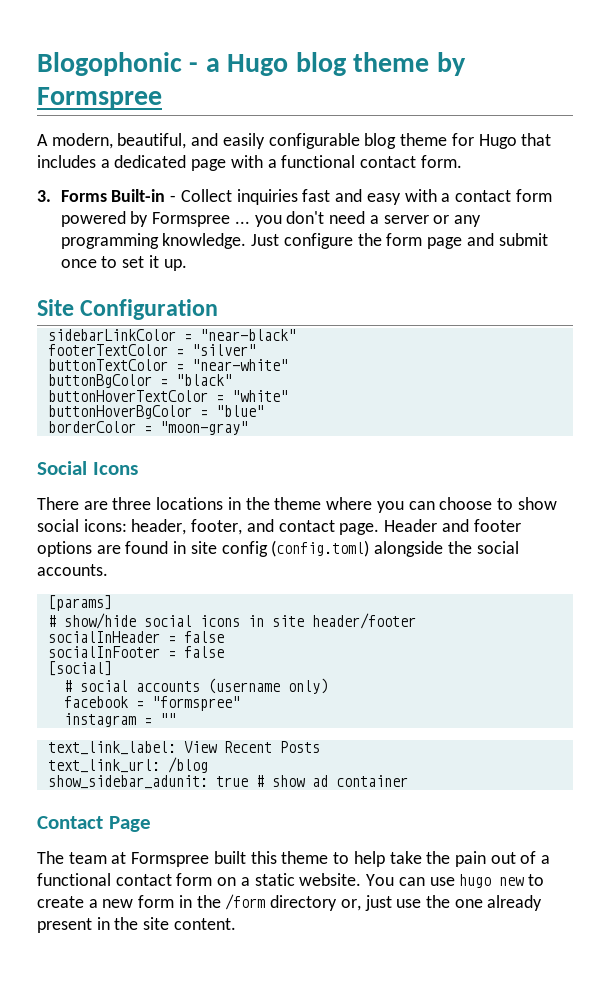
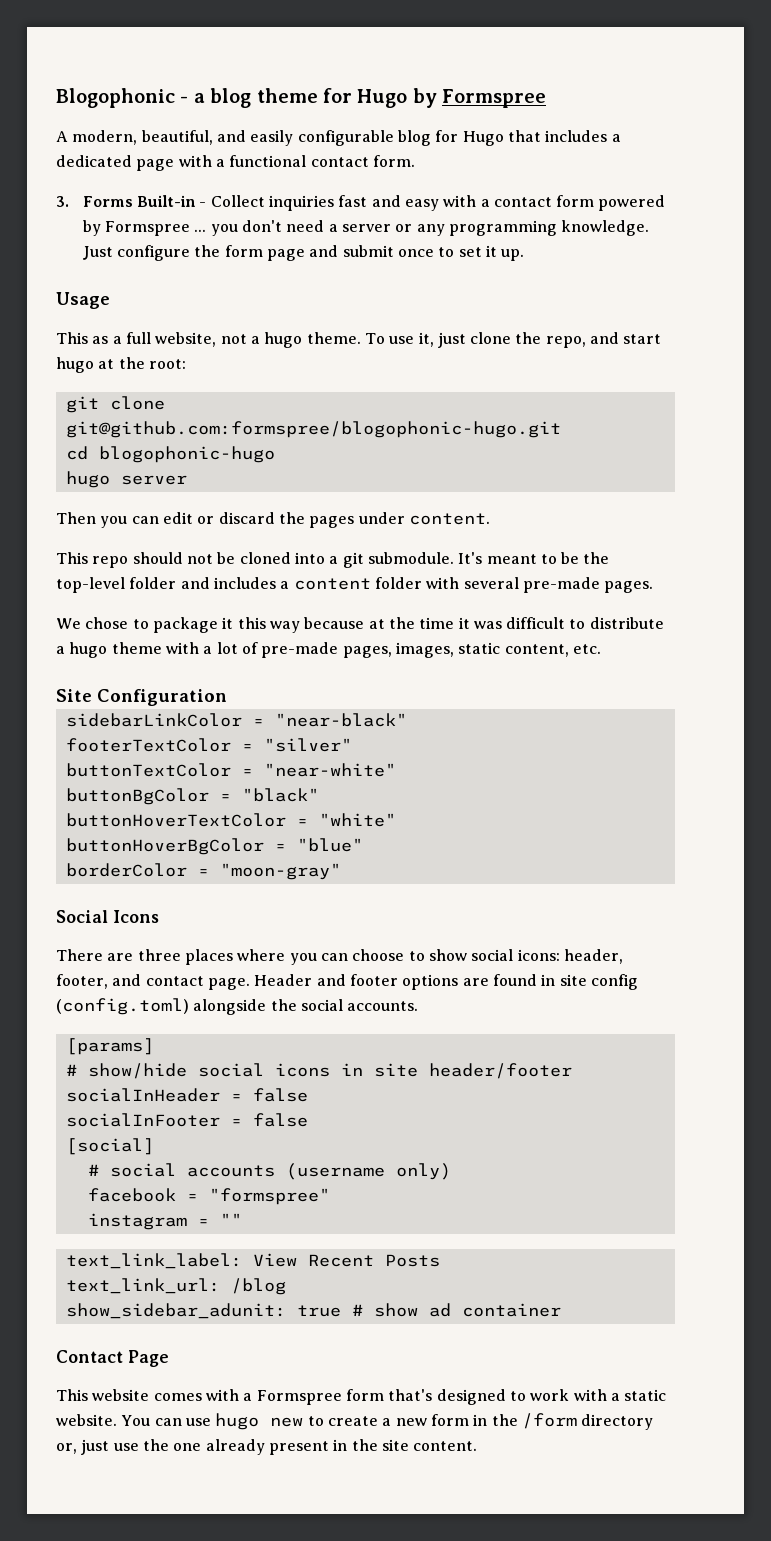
[227,52,430,76] Hugo blog theme -> [210,88,408,108] blog theme for Hugo
[400,133,448,146] theme -> (431, 138) none
(187, 265) none -> [56,292,110,309] [56,332,662,348] [56,357,186,373] [65,396,165,413] [65,421,561,438] [65,446,275,463] [65,471,187,488] [56,512,490,528] [56,552,610,568] [56,577,654,593] [56,617,664,633] [56,642,601,658] // Usage // This as a full website, not a hugo theme. To use it, just clone the repo, and start hugo at the root: // git clone git@github.com:formspree/blogophonic-hugo.git // cd blogophonic-hugo // hugo server // Then you can edit or discard the pages under content. // This repo should not be cloned into a git submodule. It's meant to be the top-level folder and includes a content folder with several pre-made pages. // We chose to package it this way because at the time it was difficult to distribute a hugo theme with a lot of pre-made pages, images, static content, etc.
[156,497,322,510] locations in the theme -> [184,949,233,965] places
[37,851,551,867] [37,873,237,886] The team at Formspree built this theme to help take the pain out of a functional contact form on -> [56,1389,607,1405] This website comes with a Formspree form that's designed to work with

